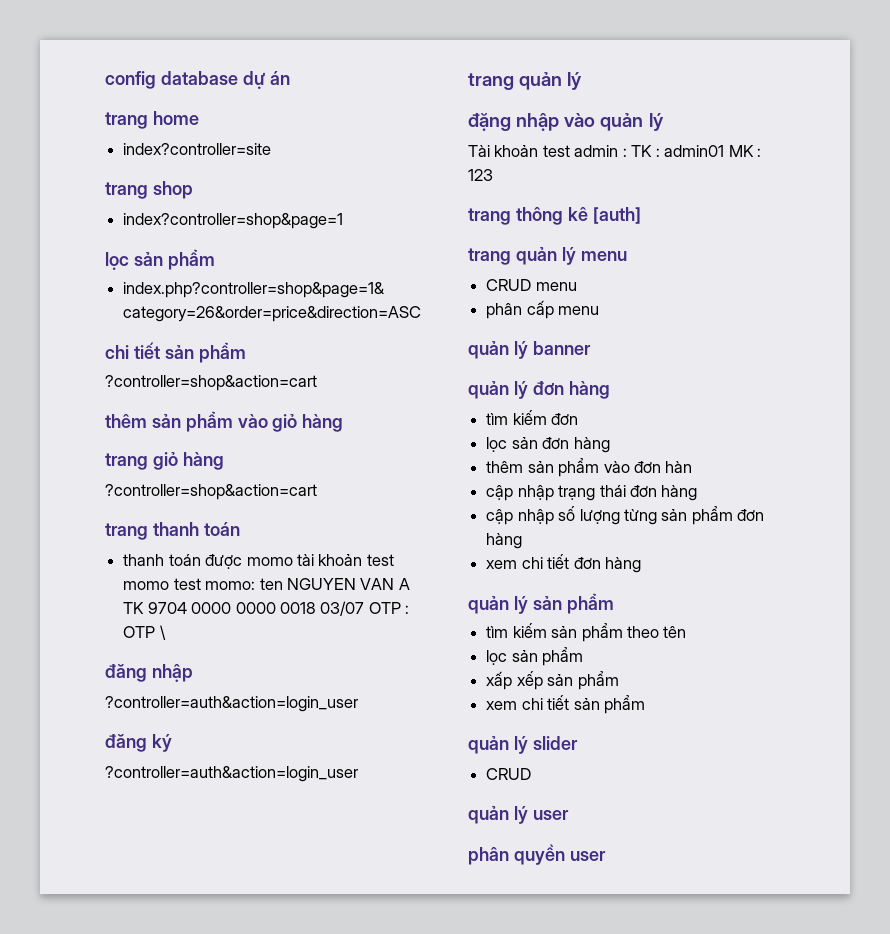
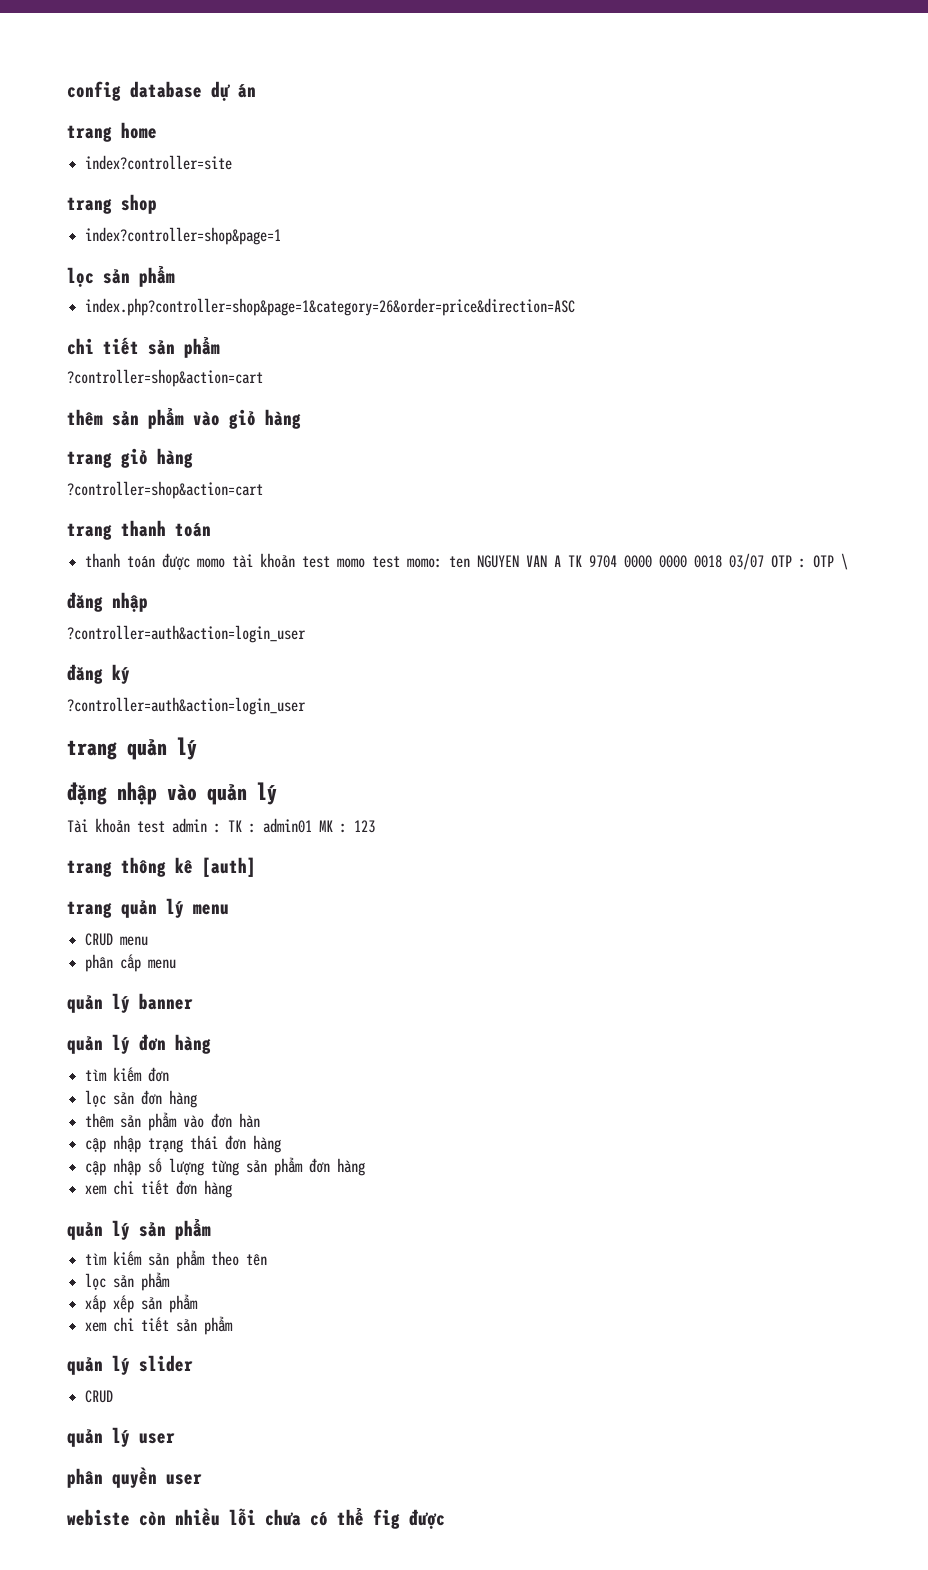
(606, 856) none -> [67,1507,445,1529] // webiste còn nhiều lỗi chưa có thể fig được

